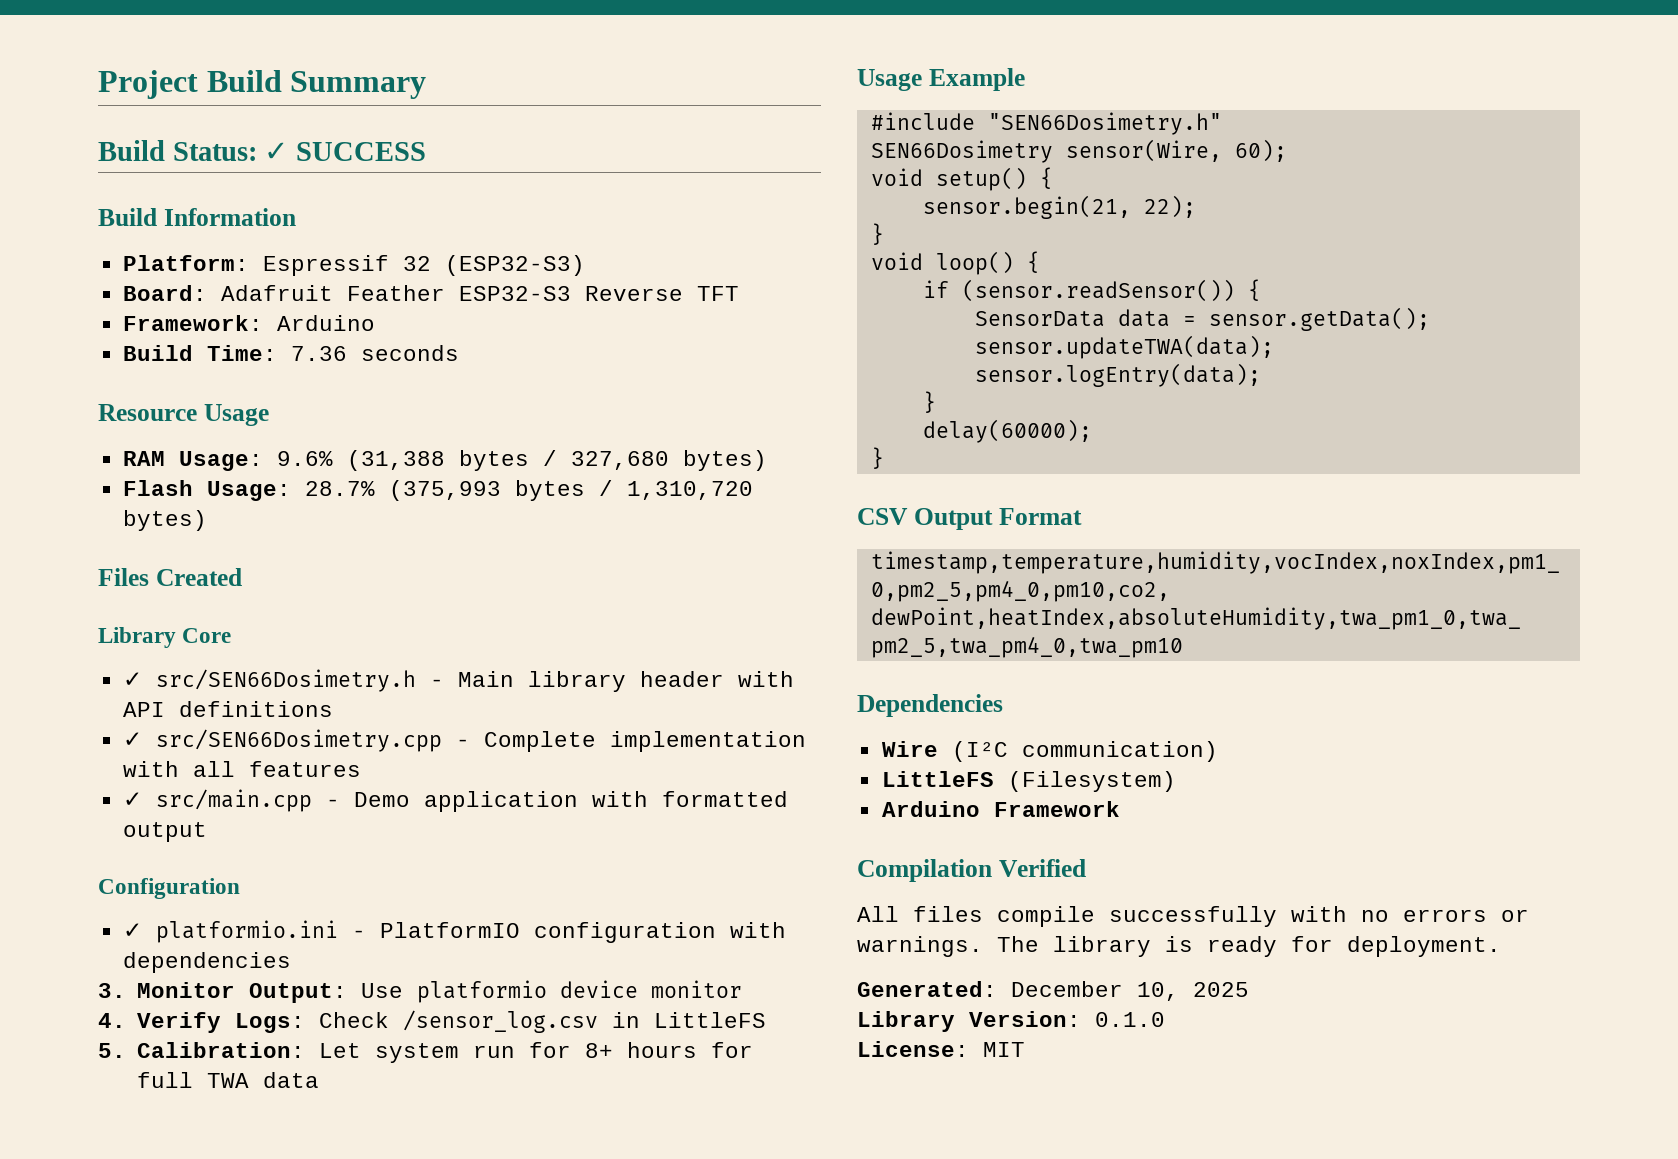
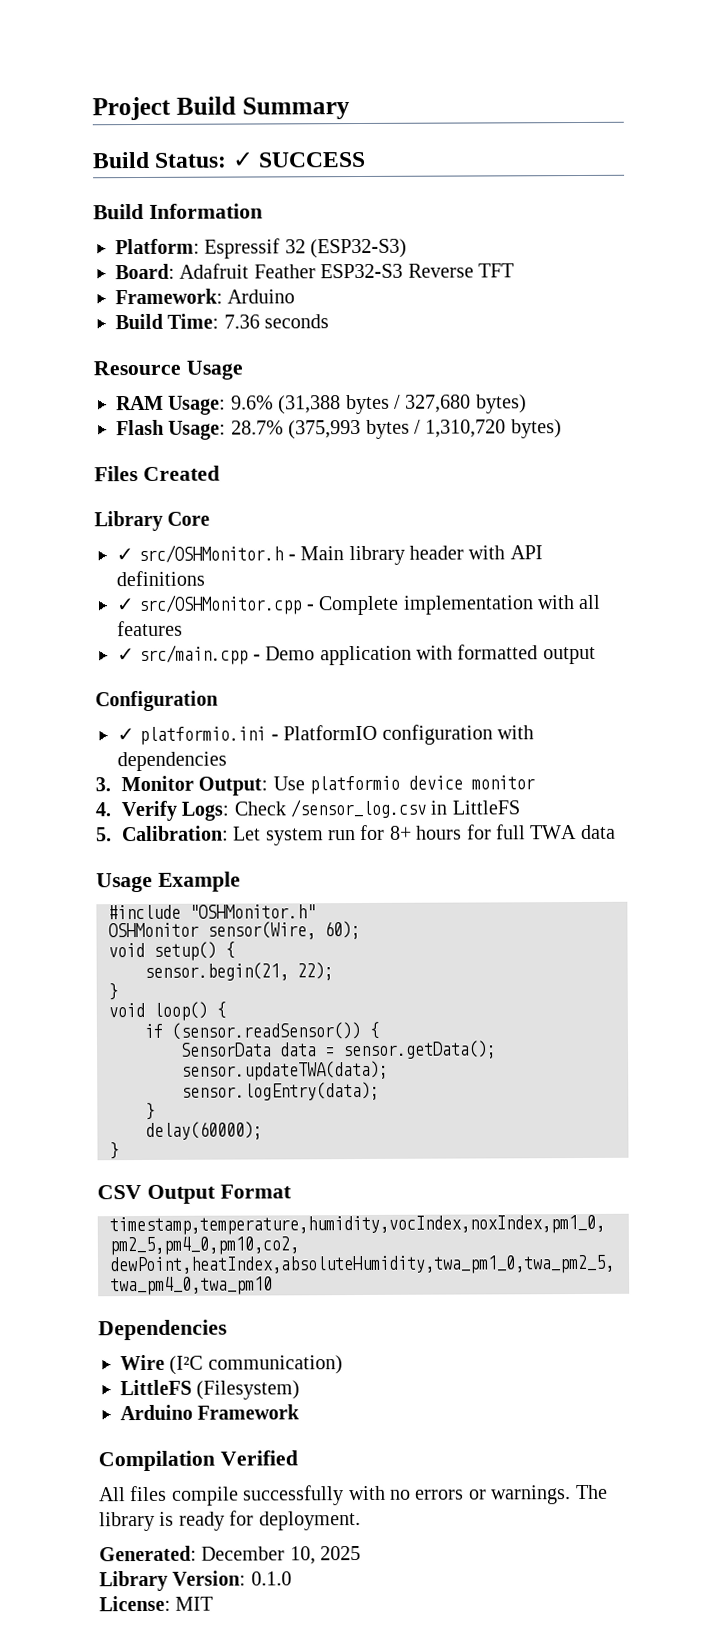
[155,669,416,692] src/SEN66Dosimetry.h -> [138,544,284,564] src/OSHMonitor.h
[155,729,442,752] src/SEN66Dosimetry.cpp -> [138,594,303,616] src/OSHMonitor.cpp
[987,112,1222,135] [870,140,1053,163] "SEN66Dosimetry.h" // SEN66Dosimetry -> [189,904,316,919] [108,922,199,938] "OSHMonitor.h" // OSHMonitor

